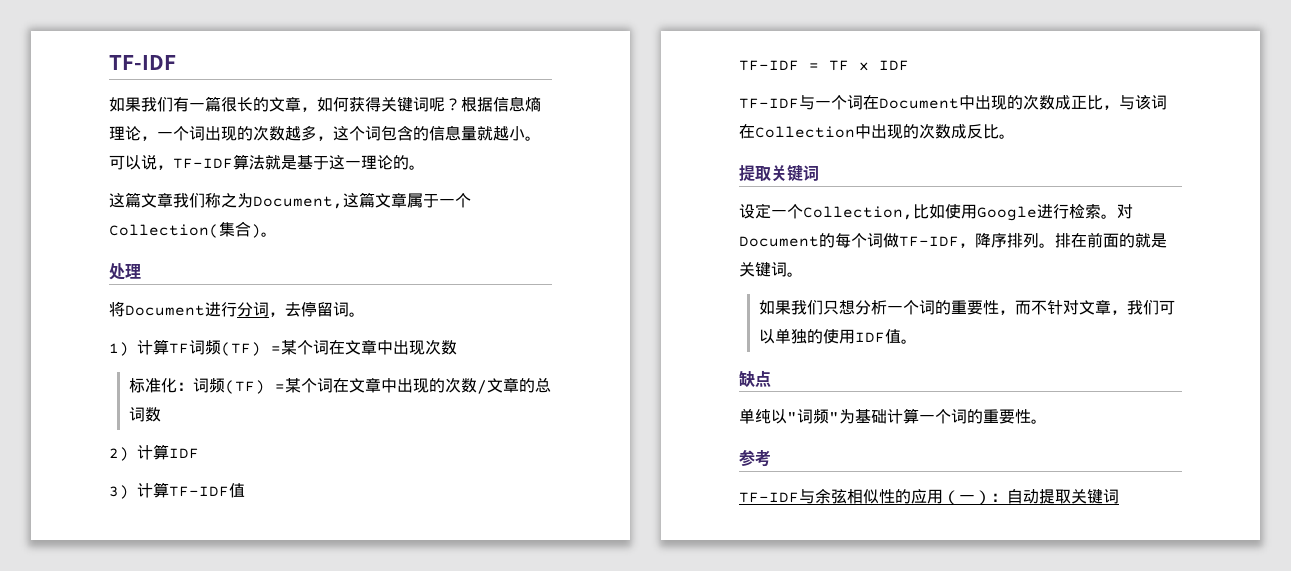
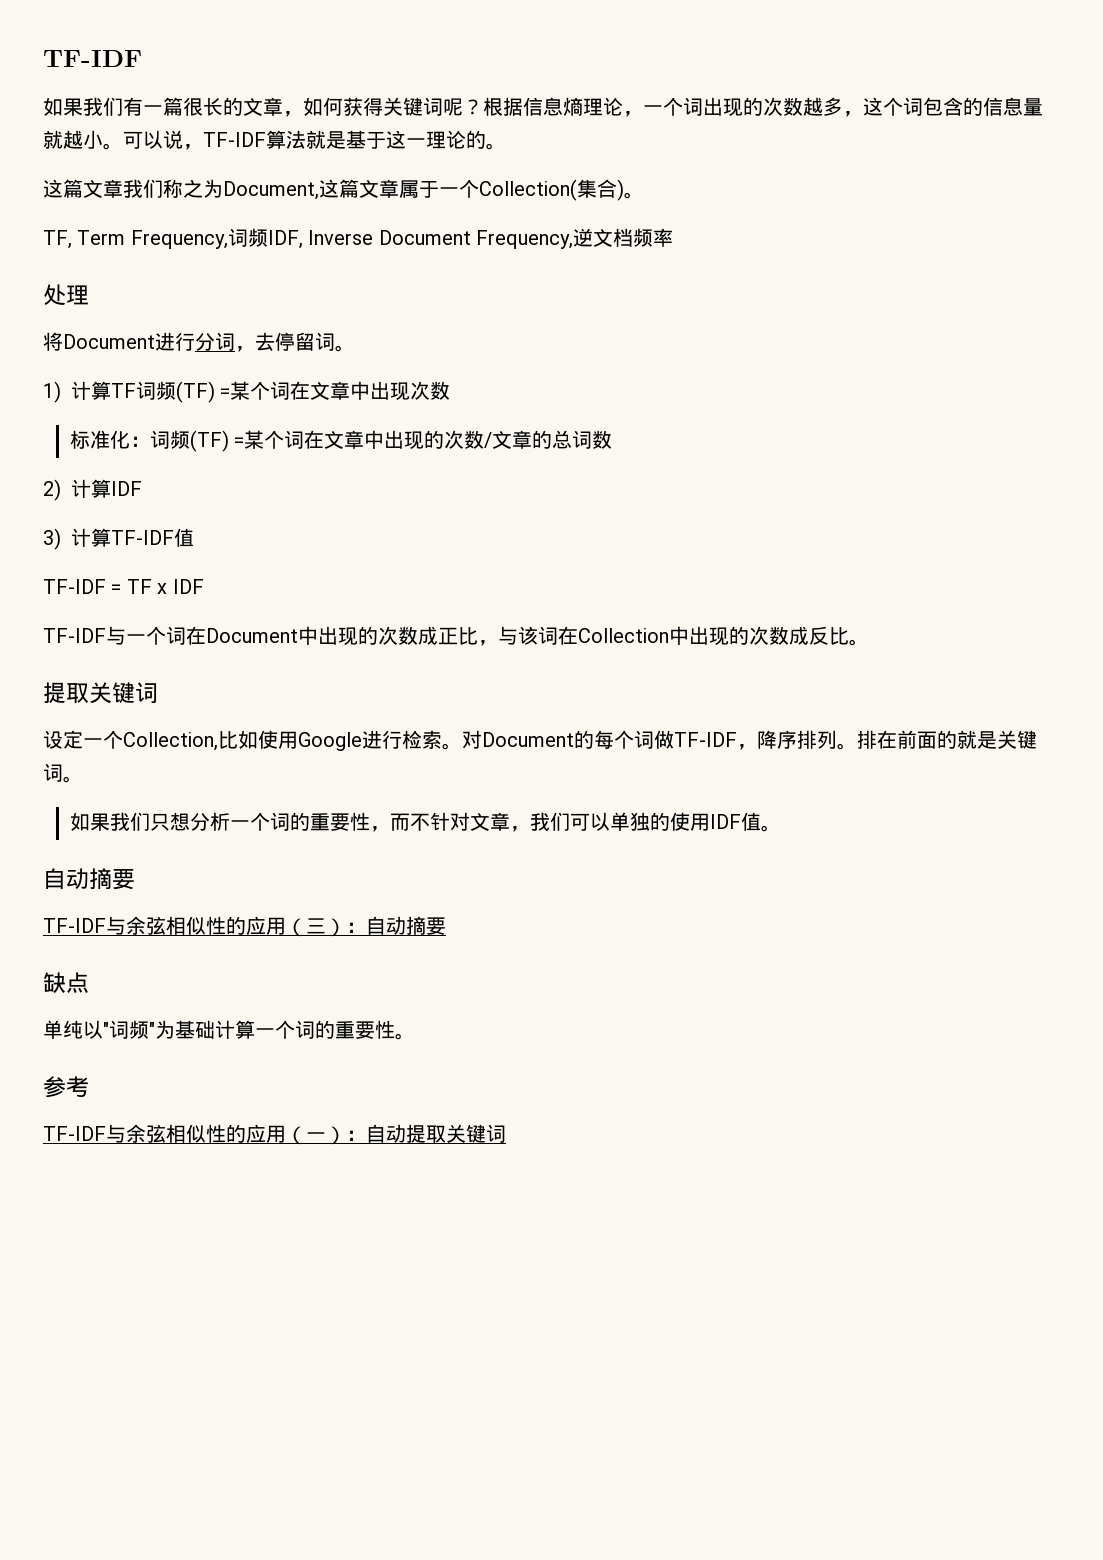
(277, 234) none -> [43,228,673,249] // TF, Term Frequency,词频IDF, Inverse Document Frequency,逆文档频率
(917, 341) none -> [43,868,135,890] [43,916,446,937] // 自动摘要 // TF-IDF与余弦相似性的应用（三）：自动摘要

